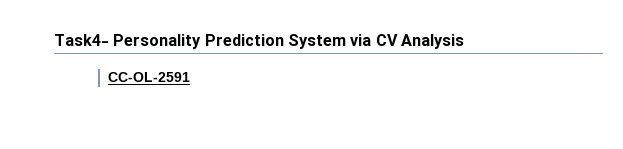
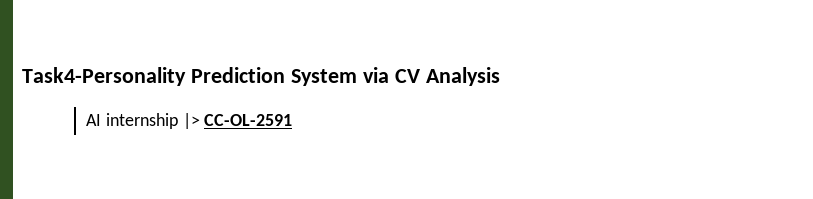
[54,34,202,49] Task4- Personality -> [22,67,186,86] Task4-Personality
(464, 41) none -> [86,113,200,129] AI internship |>

